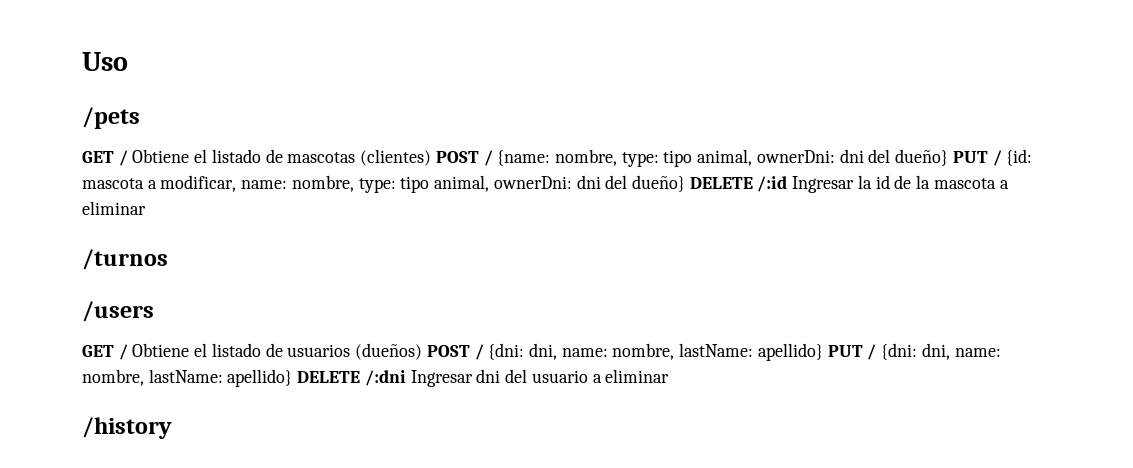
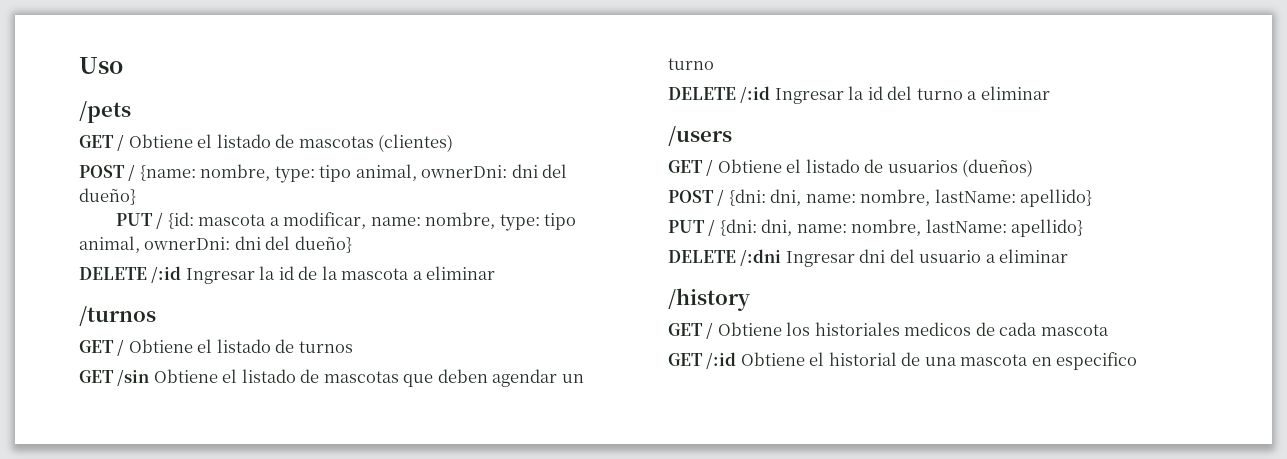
(432, 157) none -> (454, 143) //
(949, 157) none -> (136, 196) //
(685, 183) none -> (352, 244) //
(168, 259) none -> [79,339,353,356] [79,369,584,387] [668,58,714,70] [668,86,1050,104] // GET / Obtiene el listado de turnos // GET /sin Obtiene el listado de mascotas que deben agendar un turno // DELETE /:id Ingresar la id del turno a eliminar
(423, 351) none -> (1034, 168) //
(823, 352) none -> (1093, 198) //
(293, 378) none -> (1084, 228) //
(172, 428) none -> [668,322,1109,339] [668,352,1138,370] // GET / Obtiene los historiales medicos de cada mascota // GET /:id Obtiene el historial de una mascota en especifico

